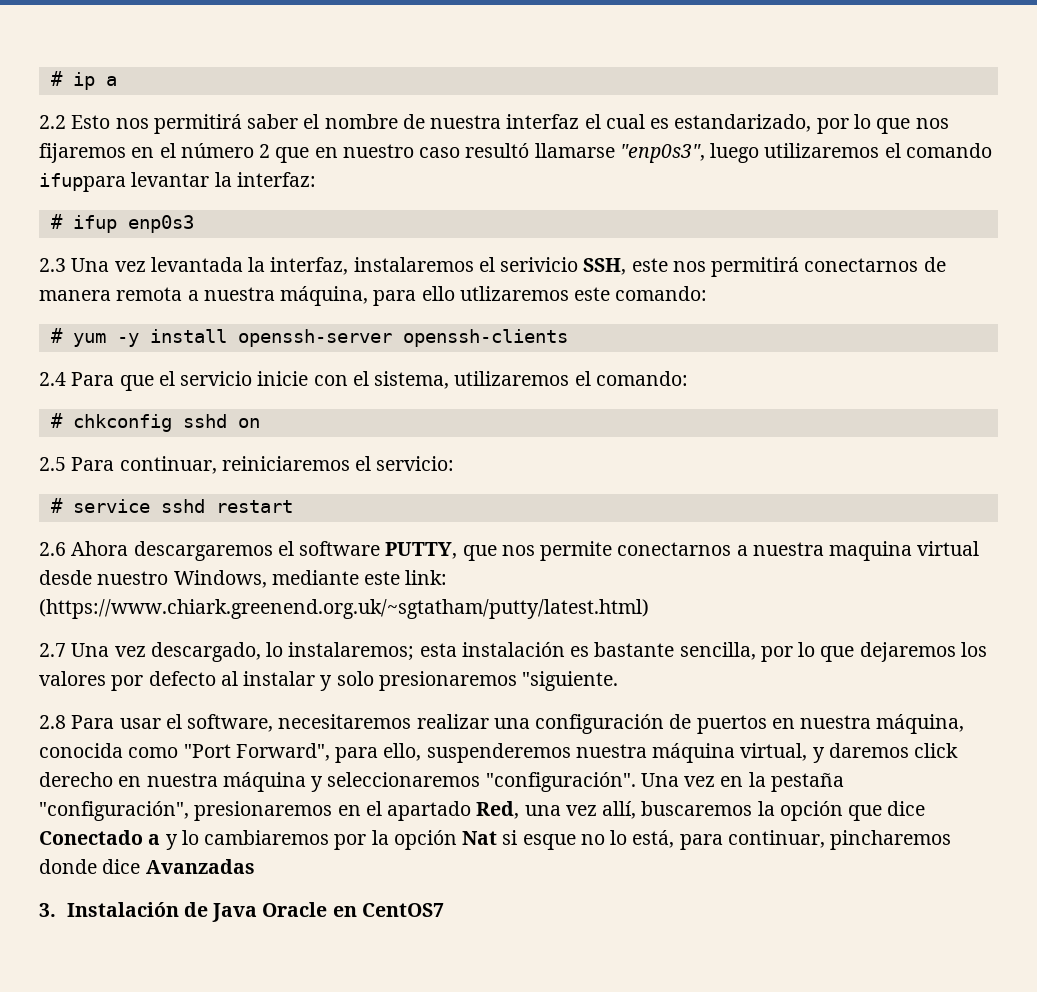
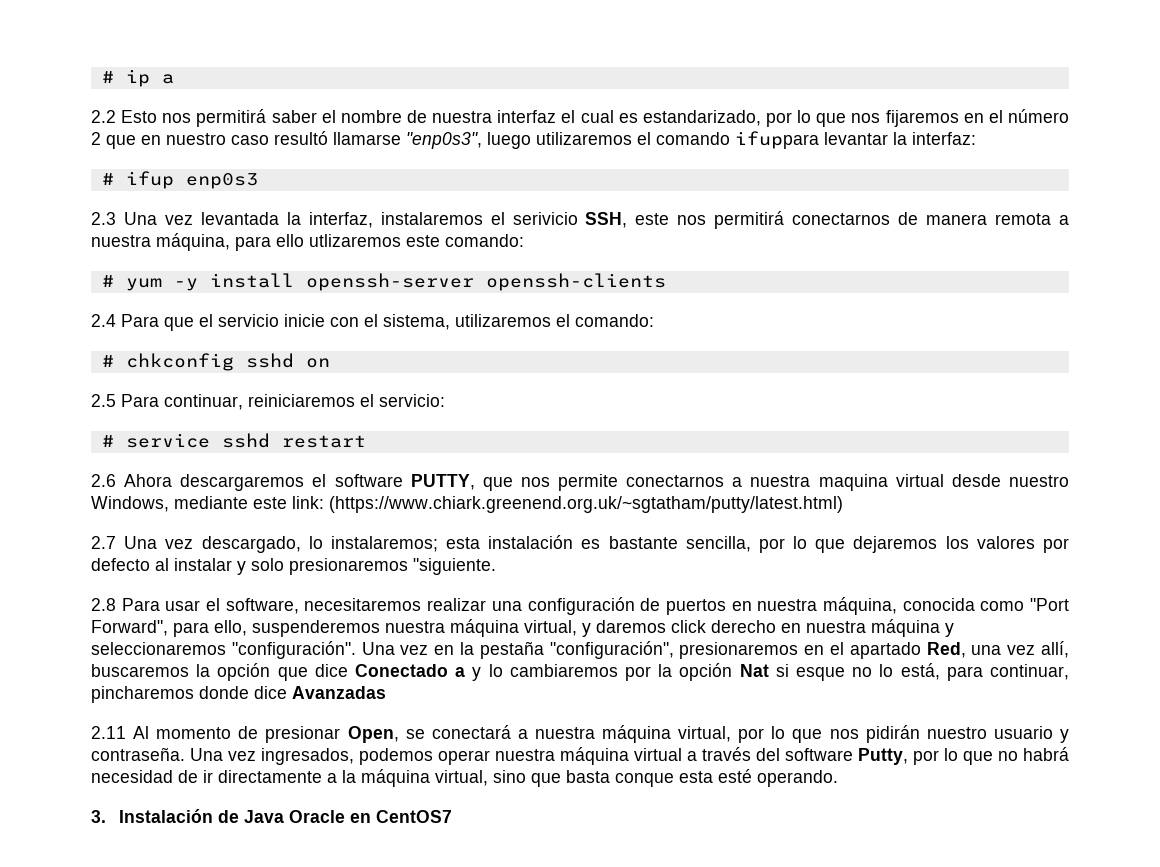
(255, 866) none -> [91,725,1069,743] [91,747,1069,765] [91,769,838,787] // 2.11 Al momento de presionar Open, se conectará a nuestra máquina virtual, por lo que nos pidirán nuestro usuario y contraseña. Una vez ingresados, podemos operar nuestra máquina virtual a través del software Putty, por lo que no habrá necesidad de ir directamente a la máquina virtual, sino que basta conque esta esté operando.

